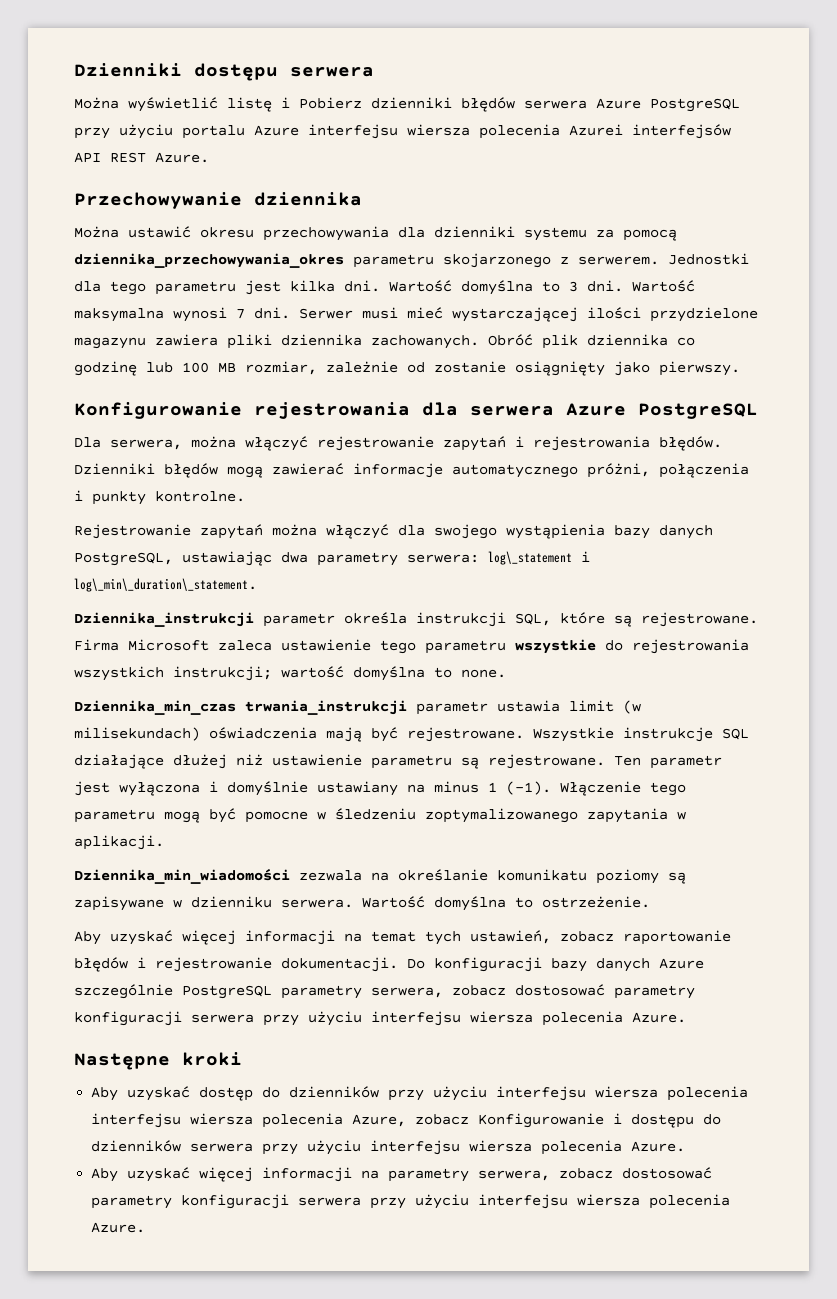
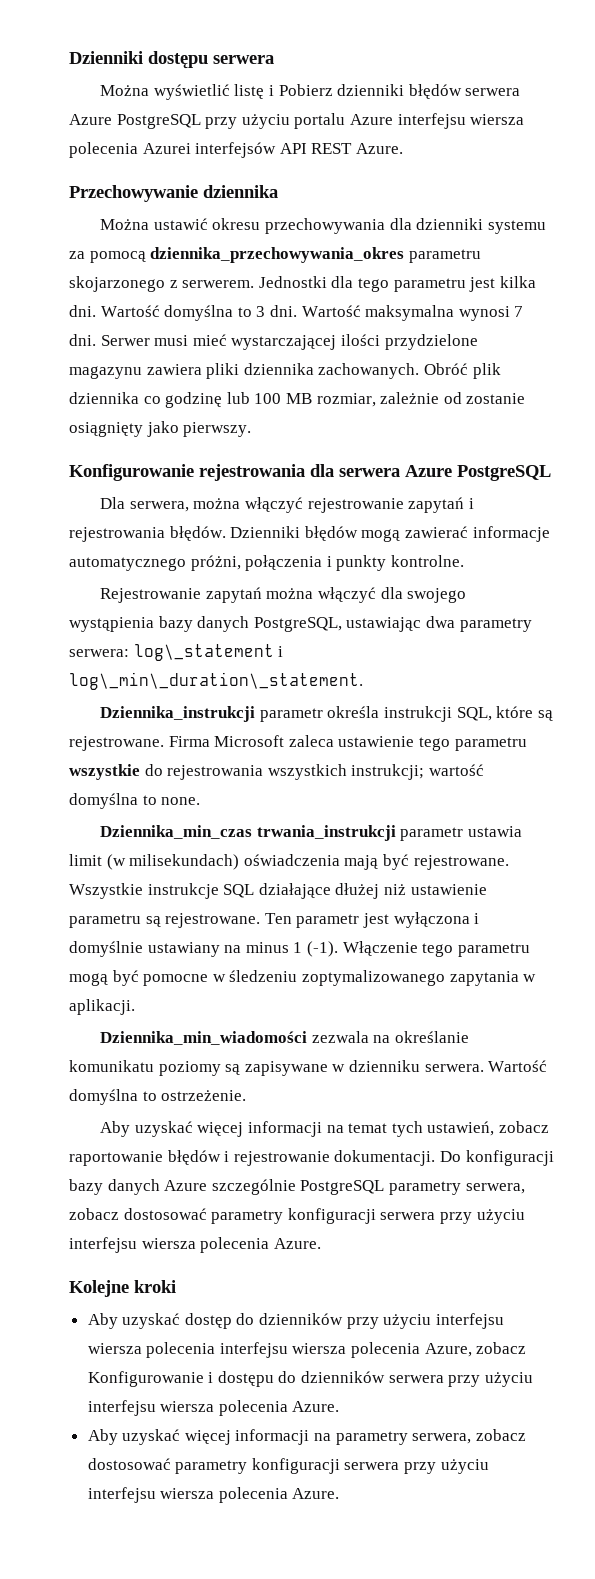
[74,1053,170,1070] Następne -> [69,1280,129,1297] Kolejne

